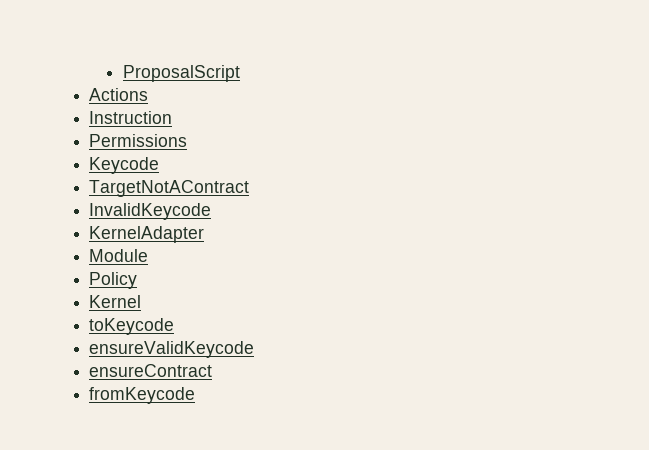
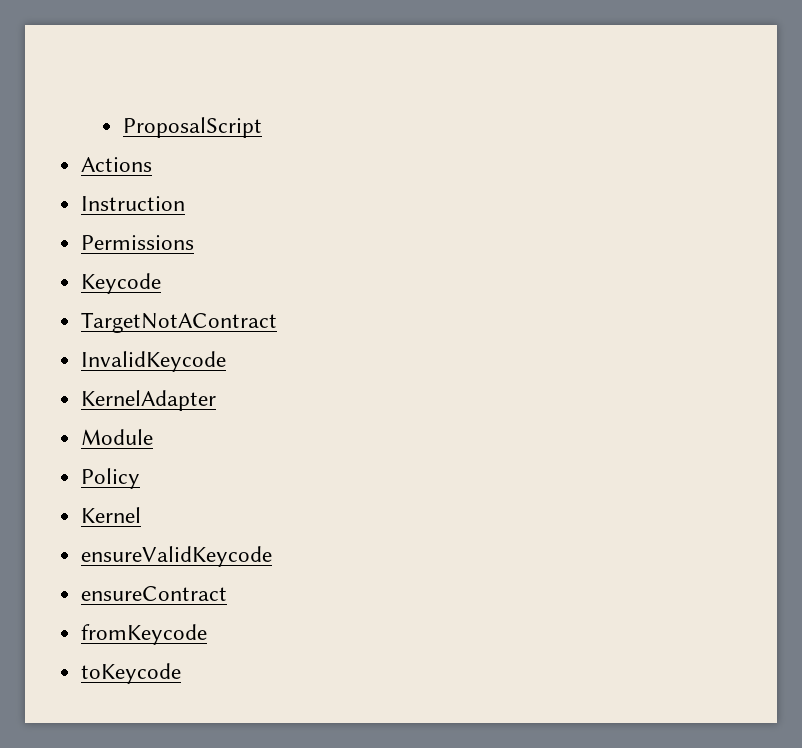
[89,318,175,335] // toKeycode -> (142, 515) none
(196, 395) none -> [81,663,182,684] // toKeycode

